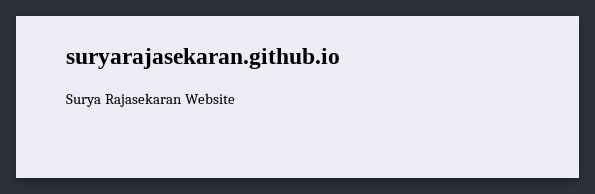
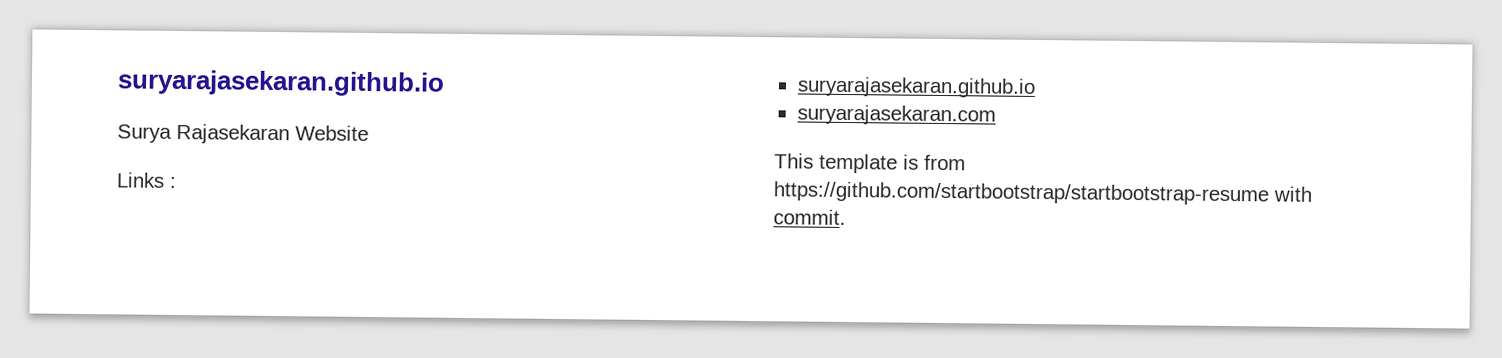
(235, 98) none -> [116,172,176,188] [796,76,1036,98] [796,104,996,126] [774,153,966,174] [773,181,1312,206] [773,209,846,225] // Links : // suryarajasekaran.github.io // suryarajasekaran.com // This template is from https://github.com/startbootstrap/startbootstrap-resume with commit.

